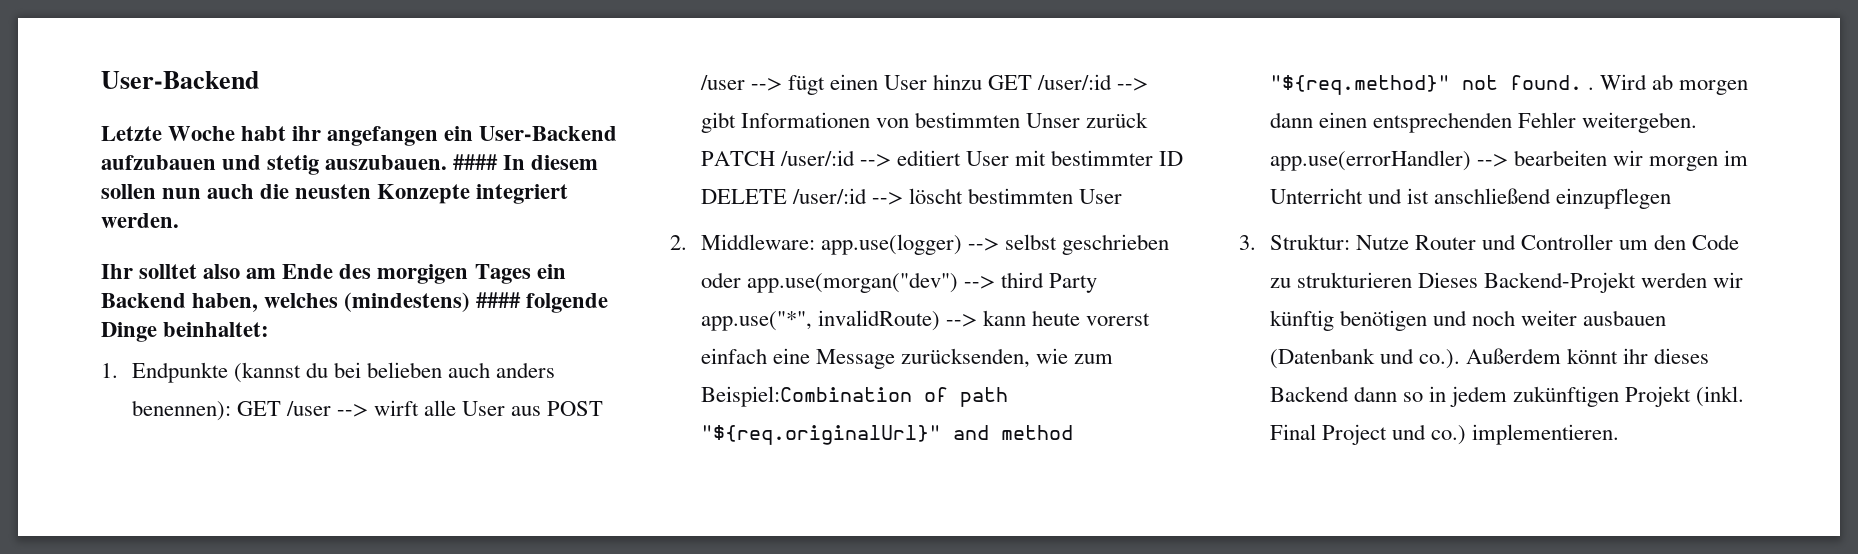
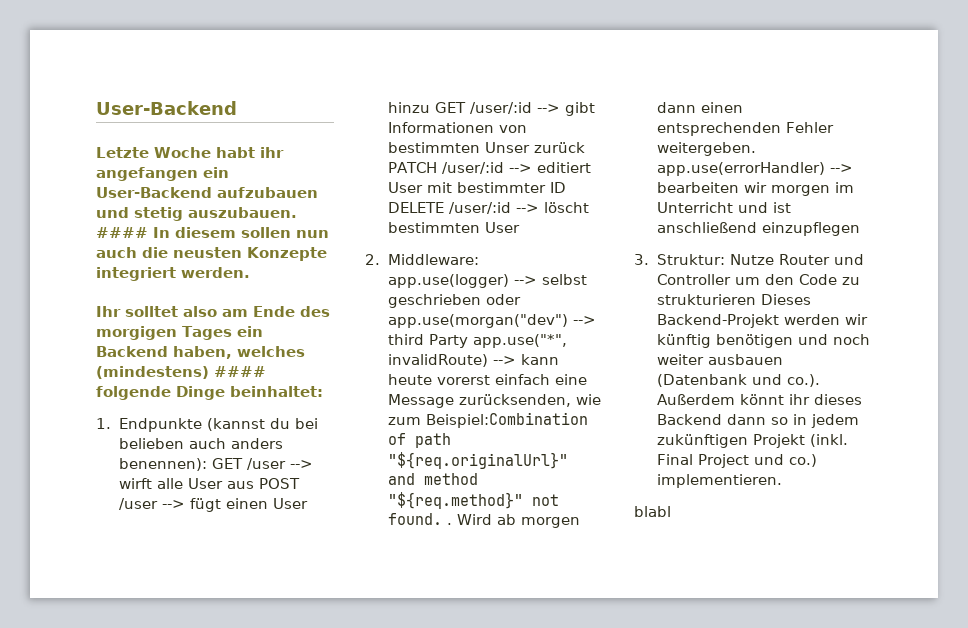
(1620, 434) none -> [634,506,671,517] // blabl

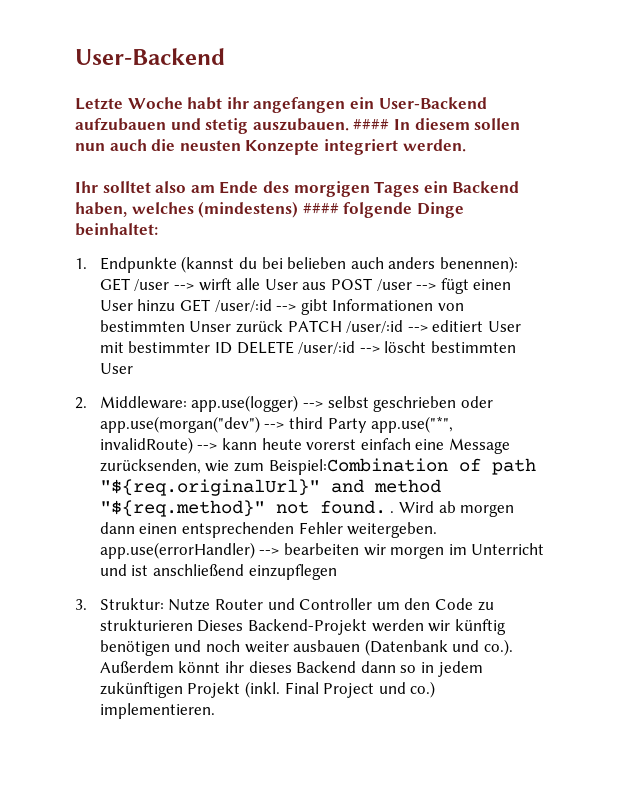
[634,506,671,517] // blabl -> (215, 711) none

